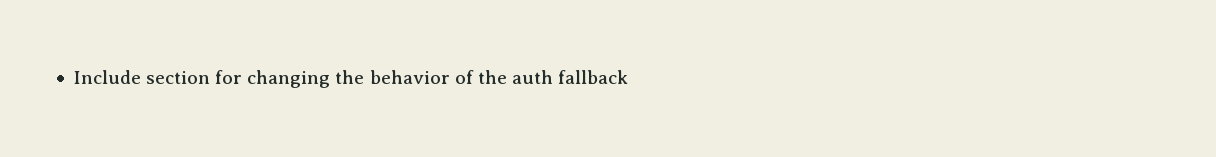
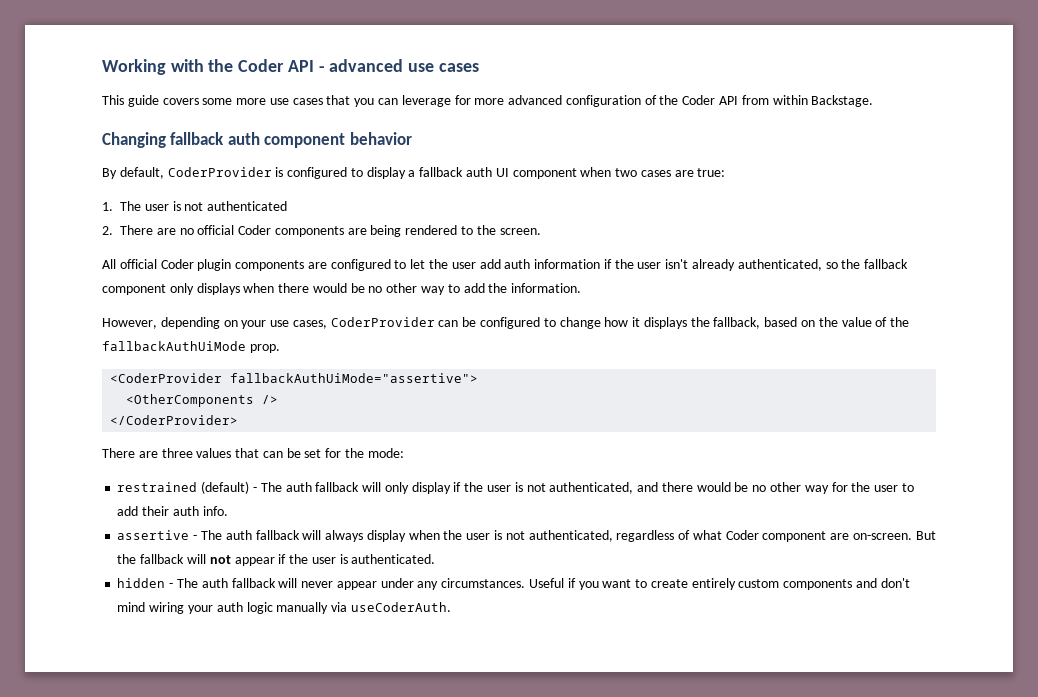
[73,70,629,88] Include section for changing the behavior of the auth fallback -> [102,59,479,75] [102,95,874,107] [102,132,412,148] [102,167,726,179] [102,201,288,211] [102,225,541,237] [102,259,909,271] [102,283,582,295] [102,317,910,329] [102,341,280,353] [110,373,479,383] [126,394,279,407] [110,415,239,425] [102,448,404,458] [117,481,914,494] [117,506,228,516] [117,530,936,542] [117,554,436,566] [117,578,910,590] [117,602,451,614] Working with the Coder API - advanced use cases // This guide covers some more use cases that you can leverage for more advanced configuration of the Coder API from within Backstage. // Changing fallback auth component behavior // By default, CoderProvider is configured to display a fallback auth UI component when two cases are true: // 1. The user is not authenticated // 2. There are no official Coder components are being rendered to the screen. // All official Coder plugin components are configured to let the user add auth information if the user isn't already authenticated, so the fallback component only displays when there would be no other way to add the information. // However, depending on your use cases, CoderProvider can be configured to change how it displays the fallback, based on the value of the fallbackAuthUiMode prop. // <CoderProvider fallbackAuthUiMode="assertive"> // <OtherComponents /> // </CoderProvider> // There are three values that can be set for the mode: // restrained (default) - The auth fallback will only display if the user is not authenticated, and there would be no other way for the user to add their auth info. // assertive - The auth fallback will always display when the user is not authenticated, regardless of what Coder component are on-screen. But the fallback will not appear if the user is authenticated. // hidden - The auth fallback will never appear under any circumstances. Useful if you want to create entirely custom components and don't mind wiring your auth logic manually via useCoderAuth.

